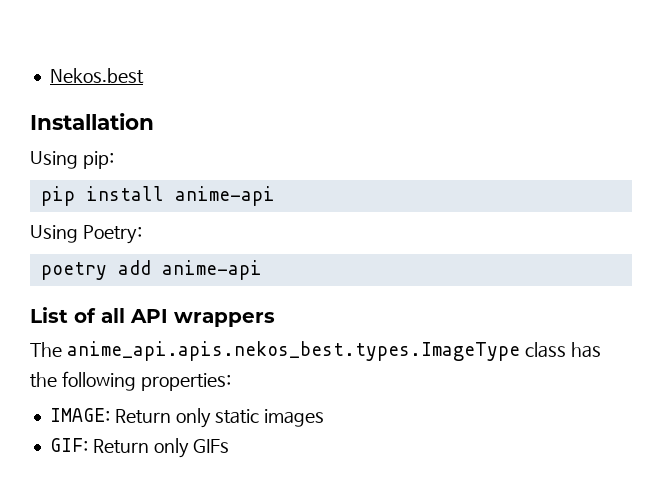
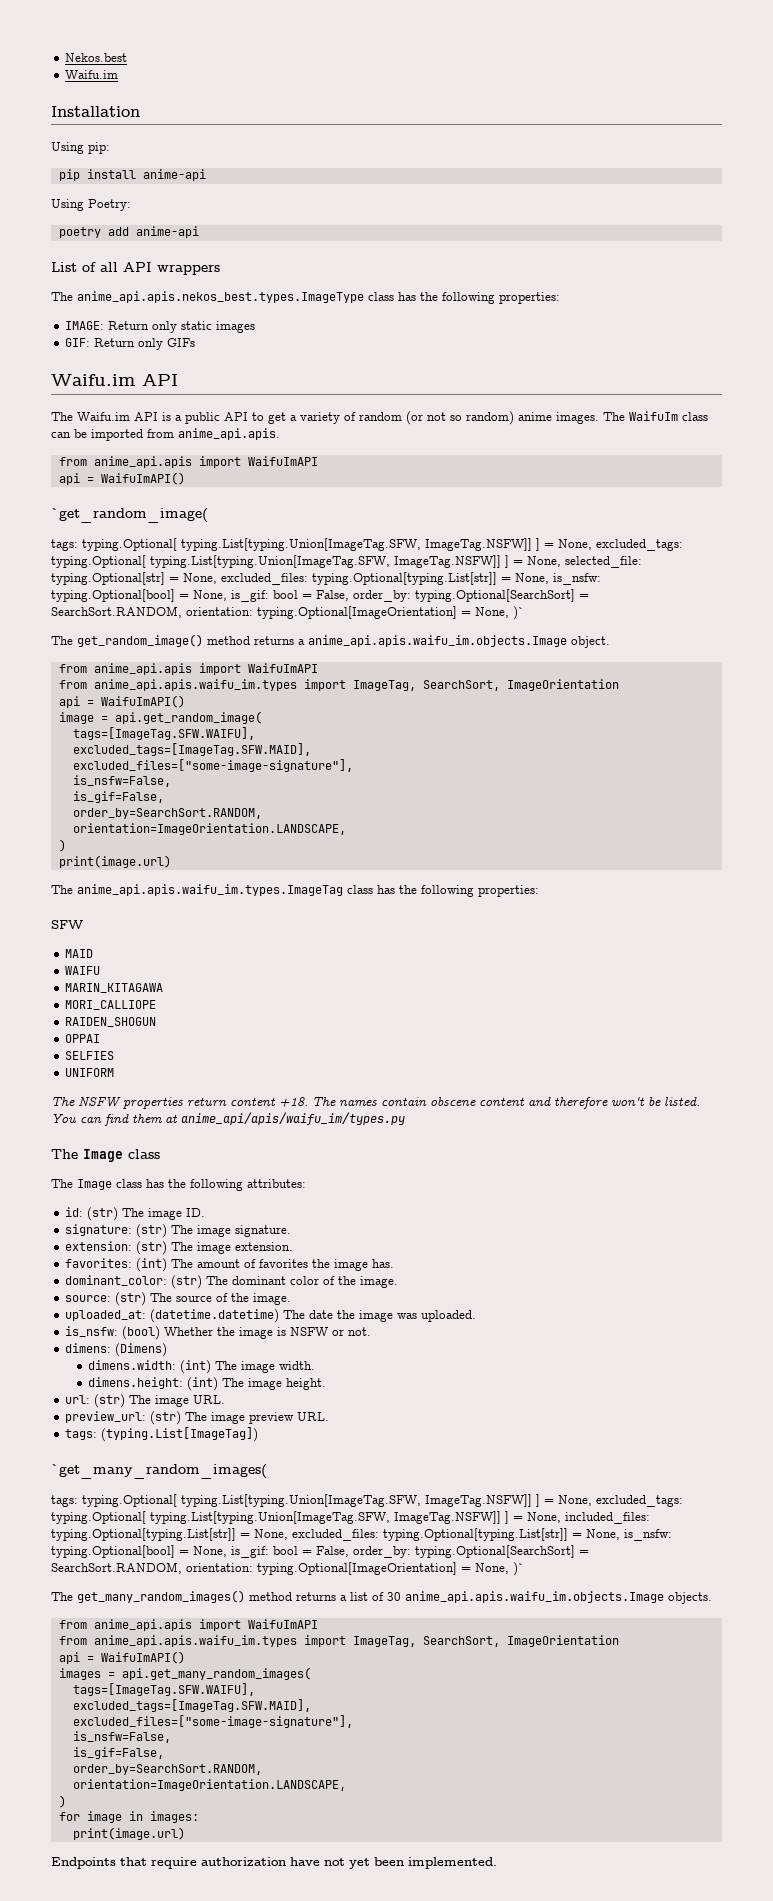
(144, 76) none -> [64,70,118,79] // Waifu.im
(230, 446) none -> [51,374,178,386] [51,411,708,425] [51,428,280,441] [58,456,318,468] [58,472,185,485] [51,508,208,523] [51,538,683,551] [51,555,642,568] [51,572,601,585] [51,589,589,602] [51,606,525,620] [51,634,610,648] [58,663,318,675] [58,679,619,691] [58,695,185,708] [58,711,262,724] [72,727,255,740] [72,743,311,756] [72,759,353,772] [72,775,171,787] [72,791,164,803] [72,808,262,819] [72,823,346,835] [58,839,66,852] [58,855,171,868] [51,884,539,897] [51,920,83,929] [64,949,93,958] [64,966,100,975] [64,983,163,993] [64,1000,156,1010] [64,1017,156,1027] [64,1034,100,1043] [64,1051,114,1060] [64,1068,114,1077] [51,1096,700,1109] [51,1112,405,1126] [51,1149,160,1162] [51,1179,306,1191] [64,1207,205,1221] [64,1224,291,1238] [64,1241,293,1255] [64,1258,394,1272] [64,1275,398,1289] [64,1292,291,1306] [64,1309,476,1323] [64,1326,371,1340] [64,1343,167,1357] [88,1360,316,1374] [88,1377,327,1391] [64,1394,225,1408] [64,1411,329,1425] [64,1427,258,1442] [51,1464,267,1479] [51,1494,683,1507] [51,1511,650,1524] [51,1528,672,1541] [51,1545,589,1558] [51,1562,525,1576] [51,1590,712,1604] [58,1619,318,1631] [58,1635,619,1647] [58,1651,185,1664] [58,1667,311,1680] [72,1683,255,1696] [72,1699,311,1712] [72,1715,353,1728] [72,1731,171,1743] [72,1747,164,1759] [72,1764,262,1775] [72,1779,346,1791] [58,1795,66,1808] [58,1811,199,1823] [72,1827,185,1840] [51,1857,497,1869] // Waifu.im API // The Waifu.im API is a public API to get a variety of random (or not so random) anime images. The WaifuIm class can be imported from anime_api.apis. // from anime_api.apis import WaifuImAPI // api = WaifuImAPI() // `get_random_image( // tags: typing.Optional[ typing.List[typing.Union[ImageTag.SFW, ImageTag.NSFW]] ] = None, excluded_tags: typing.Optional[ typing.List[typing.Union[ImageTag.SFW, ImageTag.NSFW]] ] = None, selected_file: typing.Optional[str] = None, excluded_files: typing.Optional[typing.List[str]] = None, is_nsfw: typing.Optional[bool] = None, is_gif: bool = False, order_by: typing.Optional[SearchSort] = SearchSort.RANDOM, orientation: typing.Optional[ImageOrientation] = None, )` // The get_random_image() method returns a anime_api.apis.waifu_im.objects.Image object. // from anime_api.apis import WaifuImAPI // from anime_api.apis.waifu_im.types import ImageTag, SearchSort, ImageOrientation // api = WaifuImAPI() // image = api.get_random_image( // tags=[ImageTag.SFW.WAIFU], // excluded_tags=[ImageTag.SFW.MAID], // excluded_files=["some-image-signature"], // is_nsfw=False, // is_gif=False, // order_by=SearchSort.RANDOM, // orientation=ImageOrientation.LANDSCAPE, // ) // print(image.url) // The anime_api.apis.waifu_im.types.ImageTag class has the following properties: // SFW // MAID // WAIFU // MARIN_KITAGAWA // MORI_CALLIOPE // RAIDEN_SHOGUN // OPPAI // SELFIES // UNIFORM // The NSFW properties return content +18. The names contain obscene content and therefore won't be listed. You can find them at anime_api/apis/waifu_im/types.py // The Image class // The Image class has the following attributes: // id: (str) The image ID. // signature: (str) The image signature. // extension: (str) The image extension. // favorites: (int) The amount of favorites the image has. // dominant_color: (str) The dominant color of the image. // source: (str) The source of the image. // uploaded_at: (datetime.datetime) The date the image was uploaded. // is_nsfw: (bool) Whether the image is NSFW or not. // dimens: (Dimens) // dimens.width: (int) The image width. // dimens.height: (int) The image height. // url: (str) The image URL. // preview_url: (str) The image preview URL. // tags: (typing.List[ImageTag]) // `get_many_random_images( // tags: typing.Optional[ typing.List[typing.Union[ImageTag.SFW, ImageTag.NSFW]] ] = None, excluded_tags: typing.Optional[ typing.List[typing.Union[ImageTag.SFW, ImageTag.NSFW]] ] = None, included_files: typing.Optional[typing.List[str]] = None, excluded_files: typing.Optional[typing.List[str]] = None, is_nsfw: typing.Optional[bool] = None, is_gif: bool = False, order_by: typing.Optional[SearchSort] = SearchSort.RANDOM, orientation: typing.Optional[ImageOrientation] = None, )` // The get_many_random_images() method returns a list of 30 anime_api.apis.waifu_im.objects.Image objects. // from anime_api.apis import WaifuImAPI // from anime_api.apis.waifu_im.types import ImageTag, SearchSort, ImageOrientation // api = WaifuImAPI() // images = api.get_many_random_images( // tags=[ImageTag.SFW.WAIFU], // excluded_tags=[ImageTag.SFW.MAID], // excluded_files=["some-image-signature"], // is_nsfw=False, // is_gif=False, // order_by=SearchSort.RANDOM, // orientation=ImageOrientation.LANDSCAPE, // ) // for image in images: // print(image.url) // Endpoints that require authorization have not yet been implemented.

